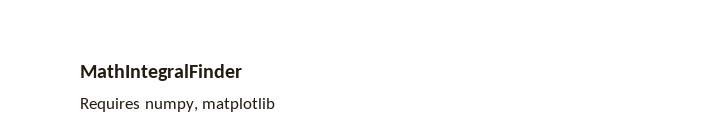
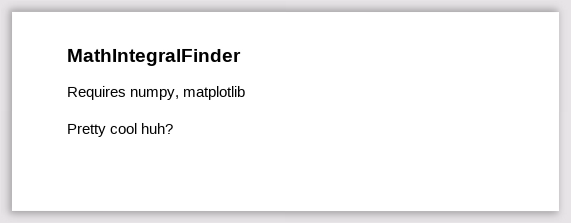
(276, 105) none -> [66,122,174,137] // Pretty cool huh?

